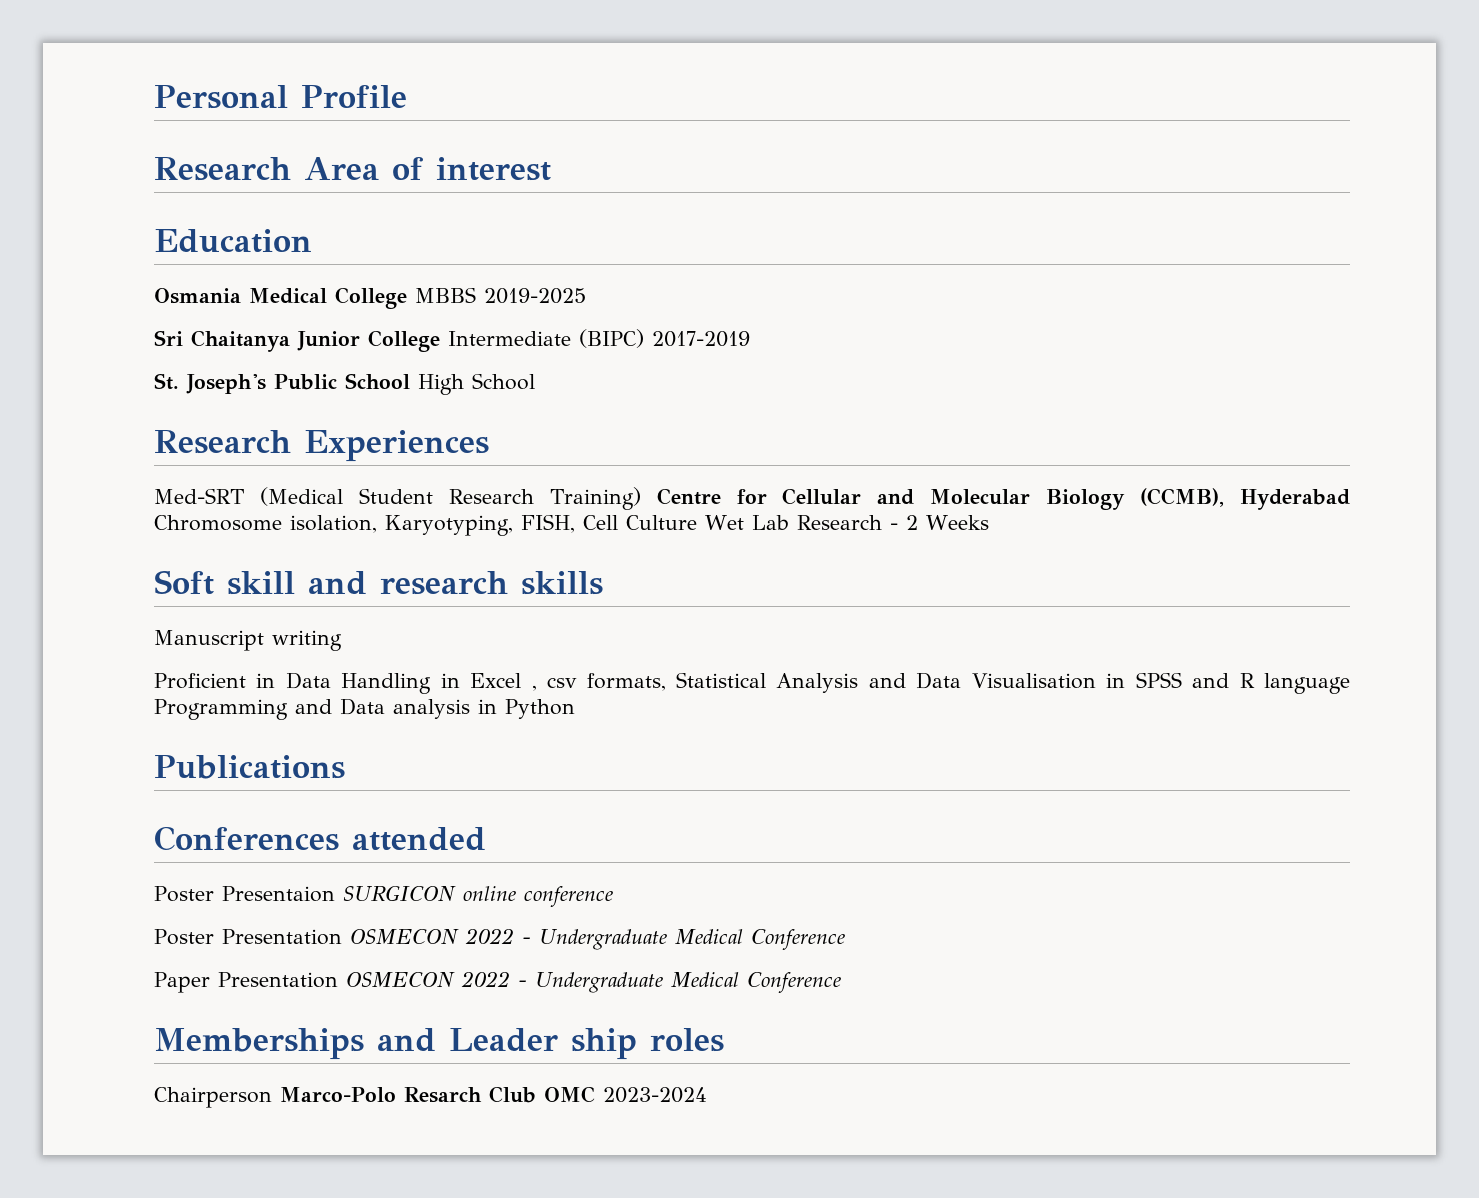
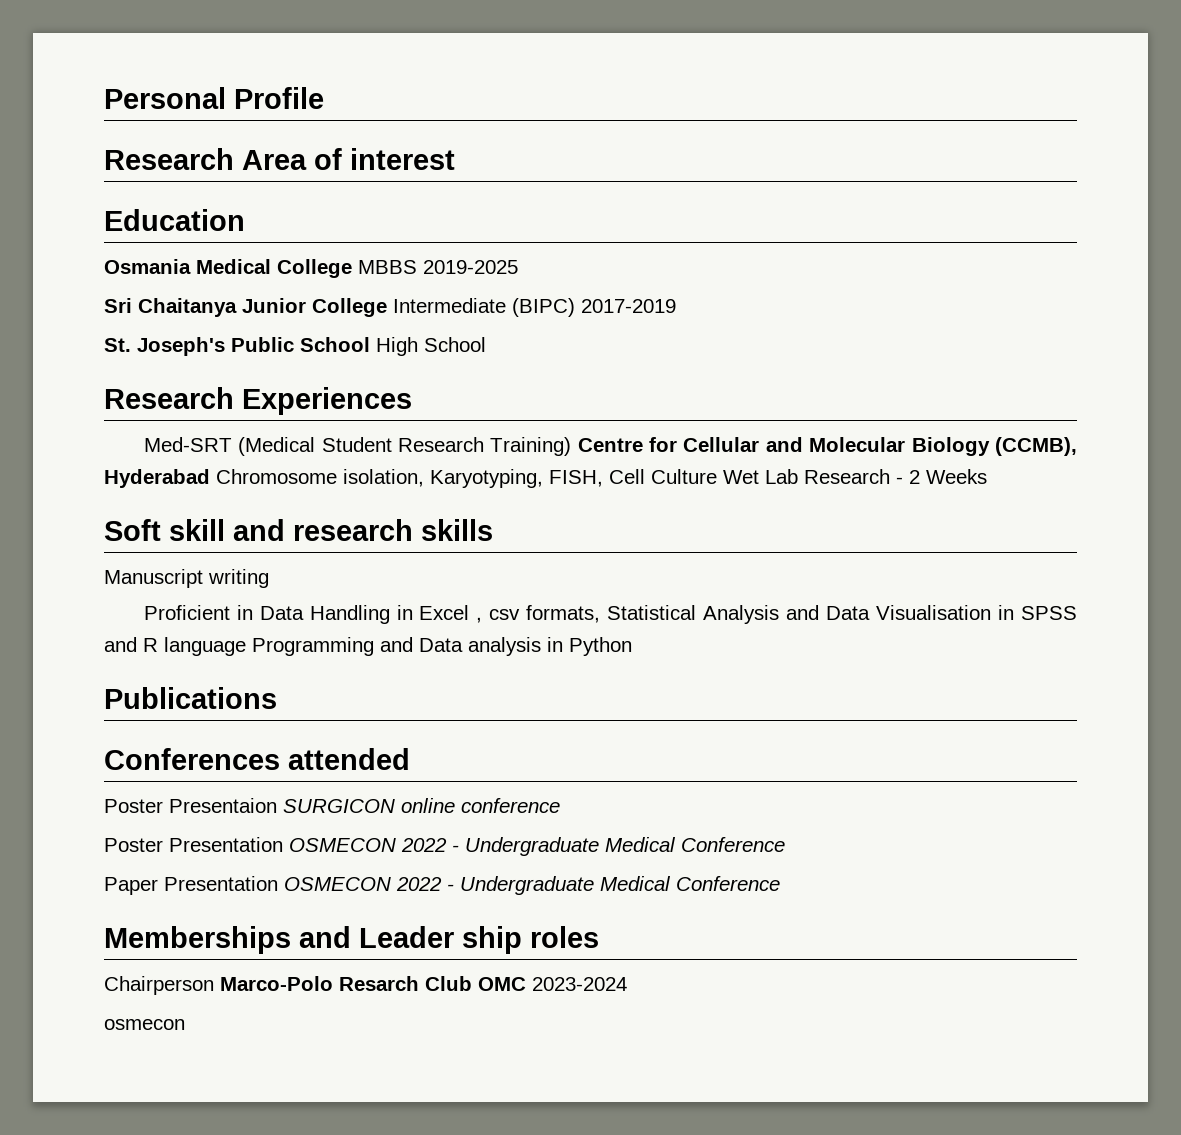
(707, 1095) none -> [104,1019,185,1030] // osmecon

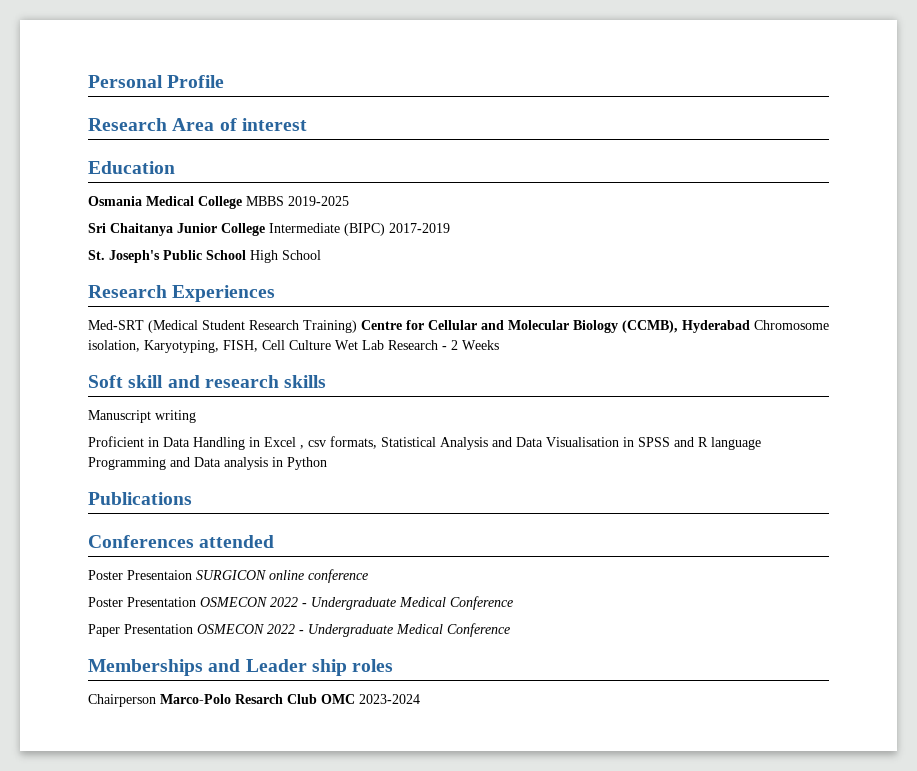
[104,1019,185,1030] // osmecon -> (420, 699) none

